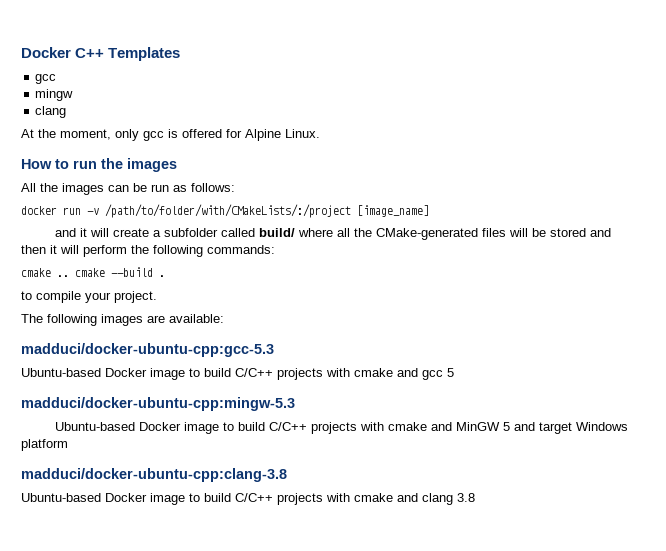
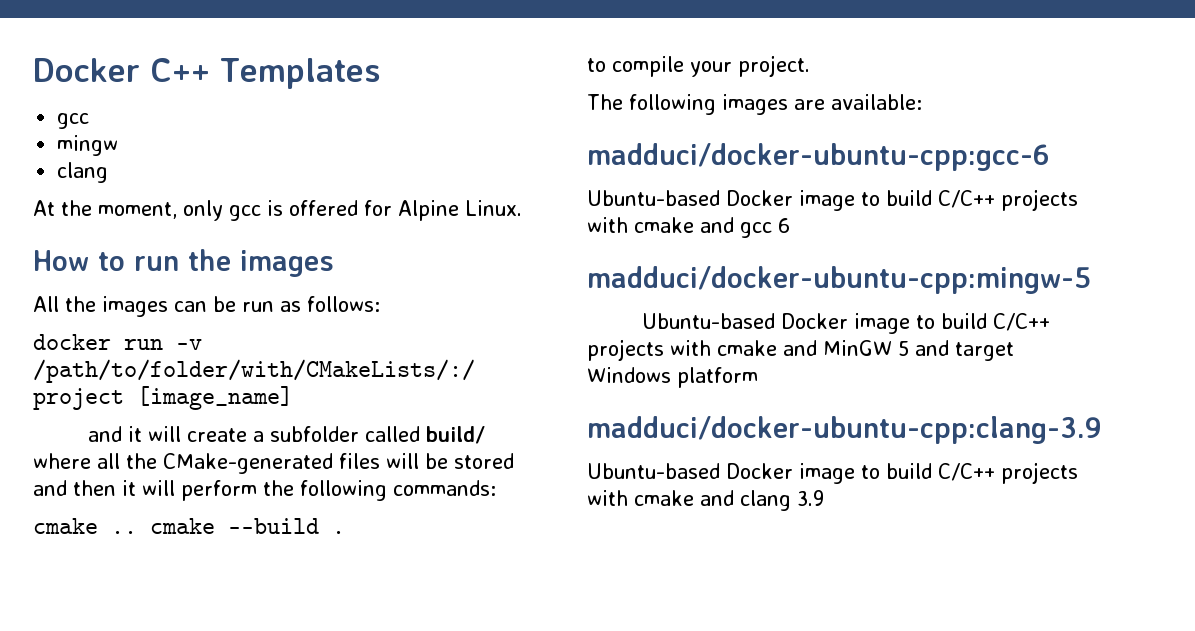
[21,343,274,357] madduci/docker-ubuntu-cpp:gcc-5.3 -> [587,143,1049,171] madduci/docker-ubuntu-cpp:gcc-6
[447,368,454,377] [21,397,295,411] 5 // madduci/docker-ubuntu-cpp:mingw-5.3 -> [778,218,790,233] [587,266,1091,294] 6 // madduci/docker-ubuntu-cpp:mingw-5
[21,468,287,482] madduci/docker-ubuntu-cpp:clang-3.8 -> [587,416,1102,444] madduci/docker-ubuntu-cpp:clang-3.9
[457,493,475,502] 3.8 -> [797,490,824,506] 3.9

